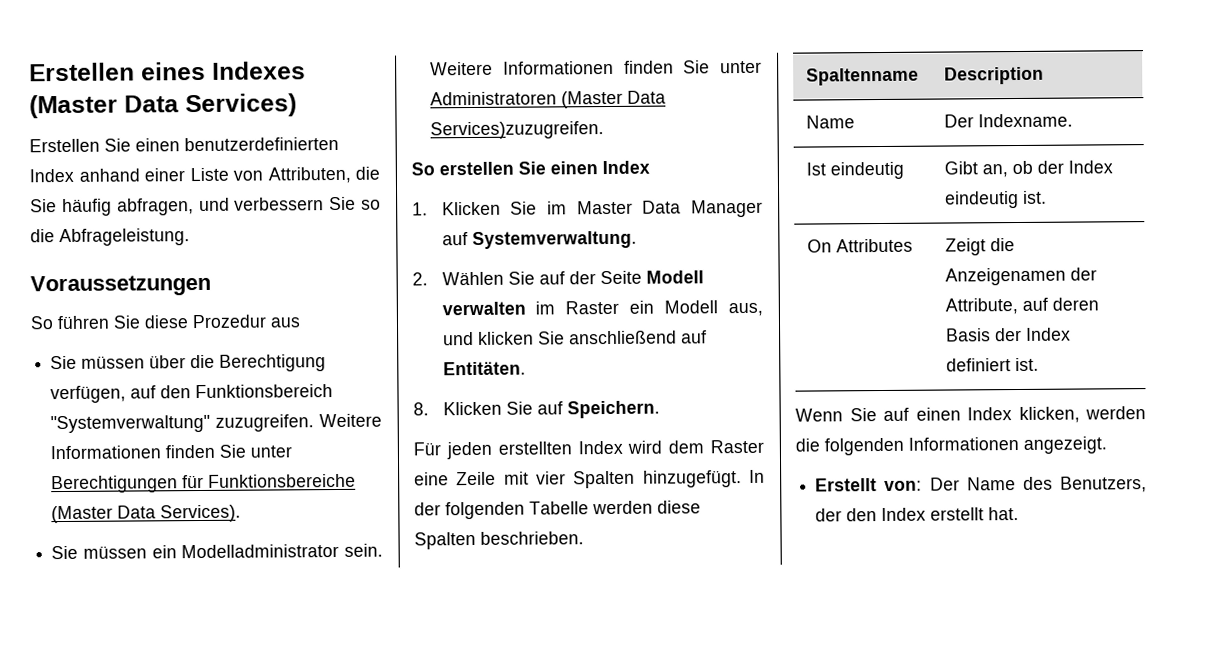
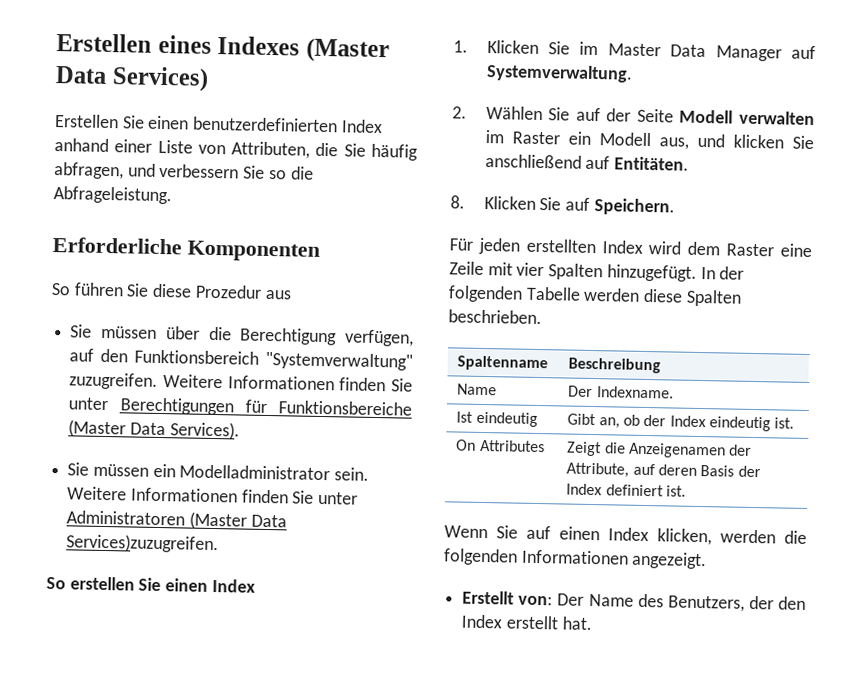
[30,274,211,297] Voraussetzungen -> [52,236,320,262] Erforderliche Komponenten
[943,66,1044,85] Description -> [568,357,662,374] Beschreibung

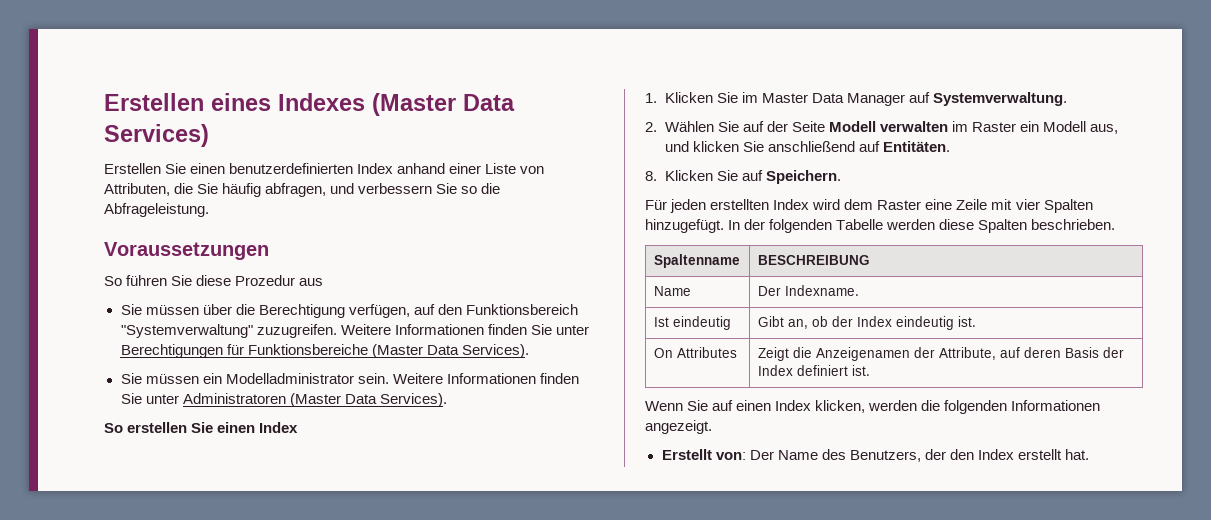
[52,236,320,262] Erforderliche Komponenten -> [104,242,269,260] Voraussetzungen
[66,533,220,554] Services)zuzugreifen. -> [379,393,447,407] Services).
[568,357,662,374] Beschreibung -> [757,255,870,265] BESCHREIBUNG

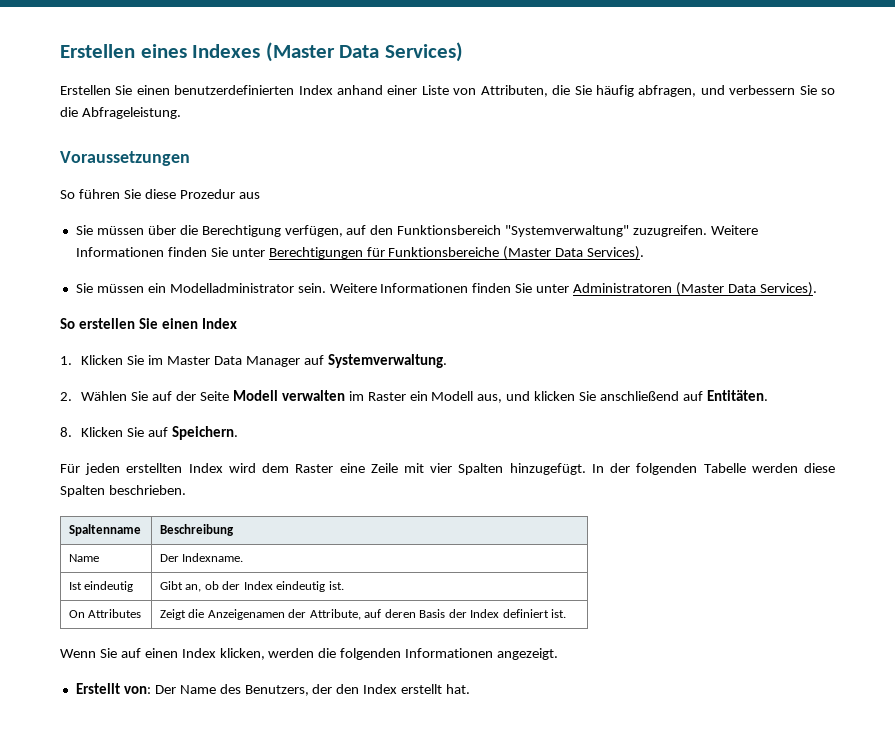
[757,255,870,265] BESCHREIBUNG -> [159,524,234,536] Beschreibung

